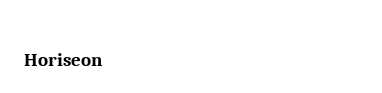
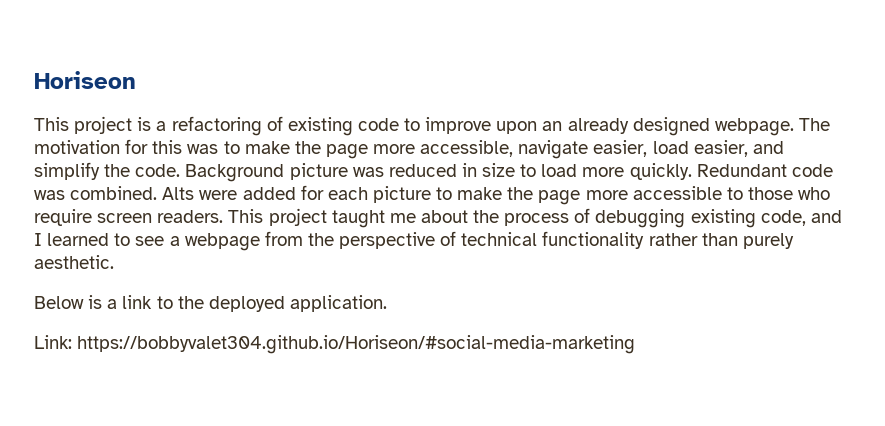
(103, 59) none -> [34,116,830,136] [34,139,784,159] [34,162,833,182] [34,185,831,205] [34,208,842,228] [34,231,794,251] [34,255,114,269] [34,295,387,312] [34,335,636,354] // This project is a refactoring of existing code to improve upon an already designed webpage. The motivation for this was to make the page more accessible, navigate easier, load easier, and simplify the code. Background picture was reduced in size to load more quickly. Redundant code was combined. Alts were added for each picture to make the page more accessible to those who require screen readers. This project taught me about the process of debugging existing code, and I learned to see a webpage from the perspective of technical functionality rather than purely aesthetic. // Below is a link to the deployed application. // Link: https://bobbyvalet304.github.io/Horiseon/#social-media-marketing

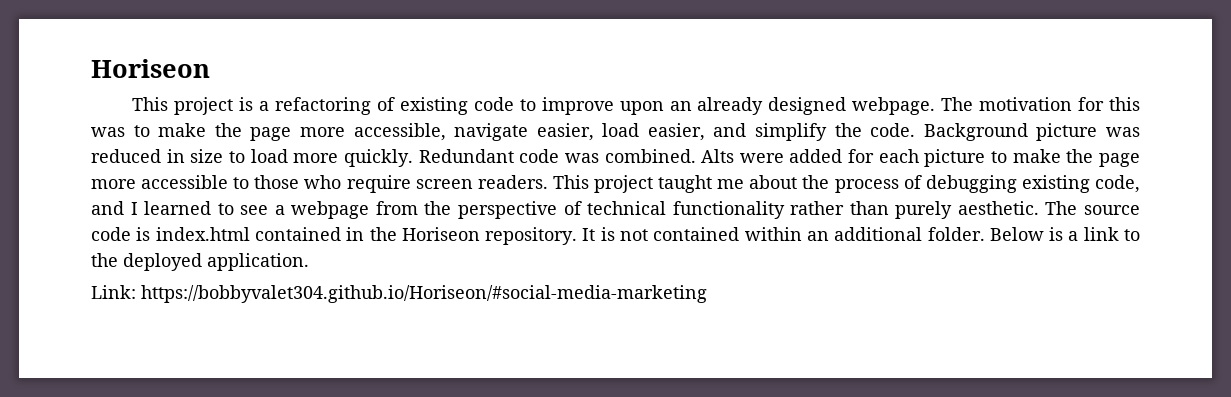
(114, 262) // -> [1045,201,1140,215] [91,227,985,245] The source code is index.html contained in the Horiseon repository. It is not contained within an additional folder.

